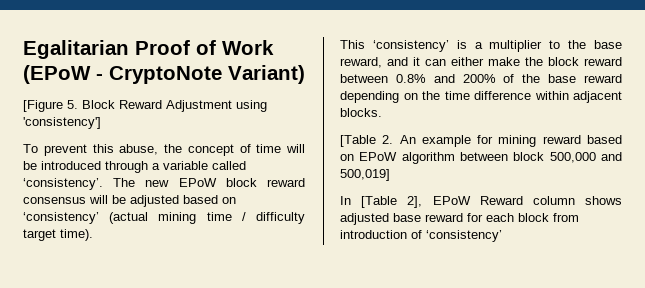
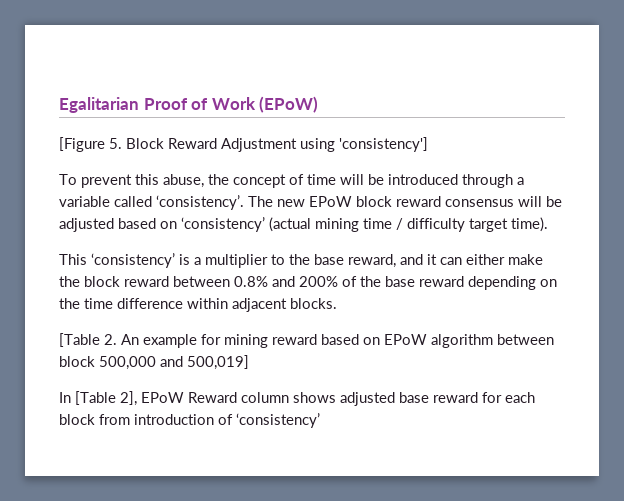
[23,65,305,84] (EPoW - CryptoNote Variant) -> [259,96,319,113] (EPoW)

